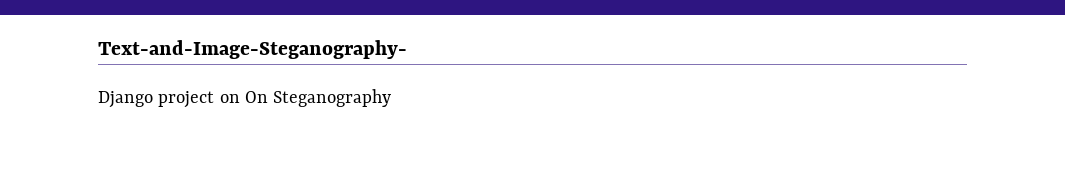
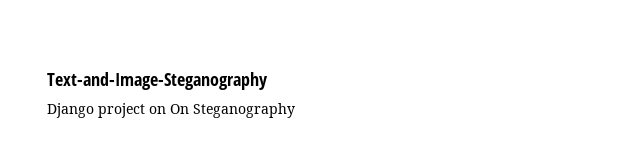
[98,40,407,59] Text-and-Image-Steganography- -> [47,72,268,90] Text-and-Image-Steganography

